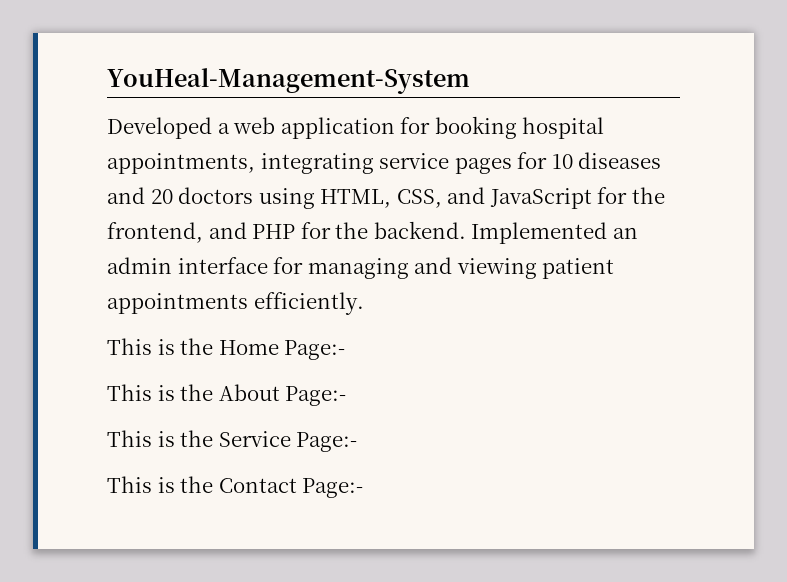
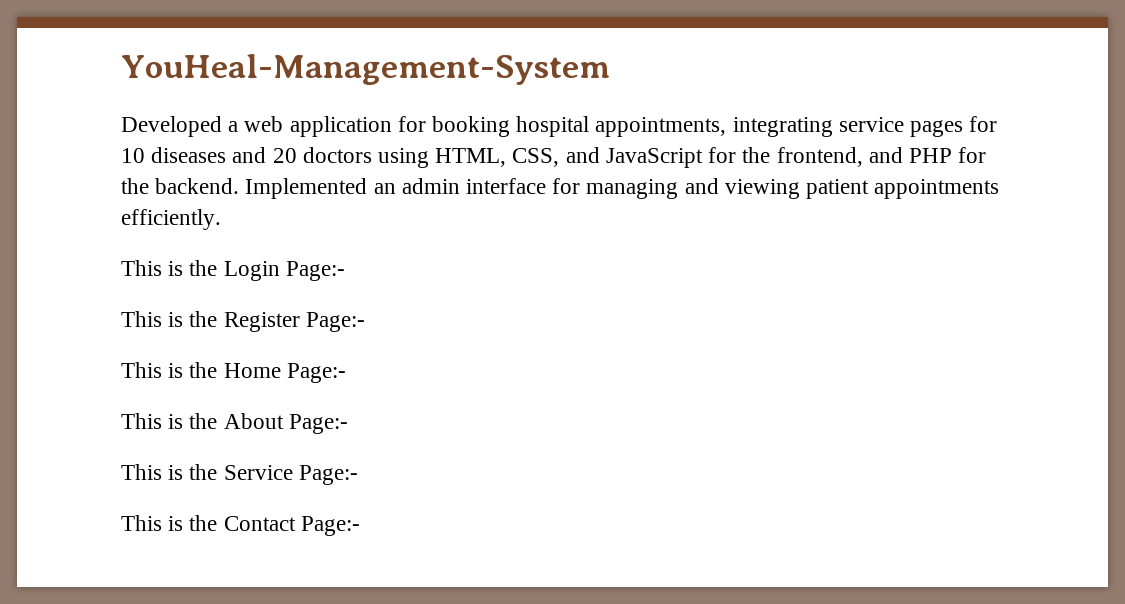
(364, 303) none -> [121,260,345,281] [121,311,365,332] // This is the Login Page:- // This is the Register Page:-

